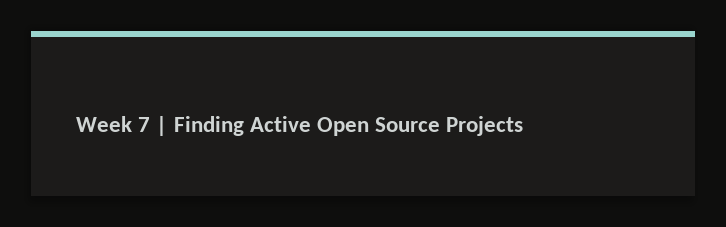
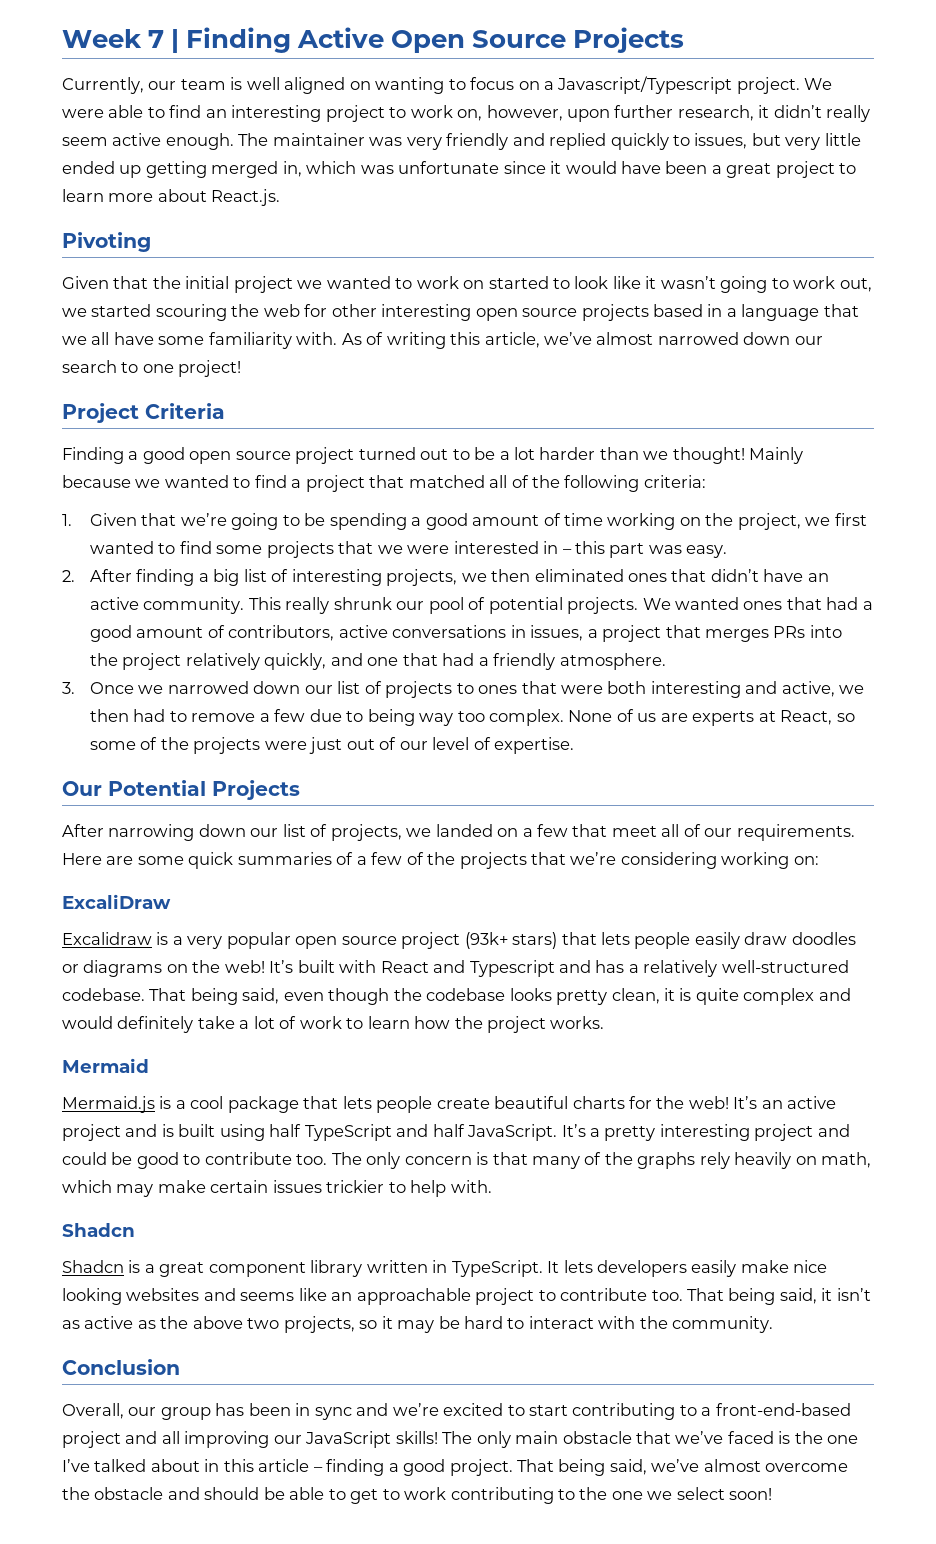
(524, 126) none -> [62,76,833,94] [62,105,871,122] [62,133,861,150] [62,161,857,178] [62,189,281,206] [62,232,151,252] [62,276,872,293] [62,304,859,321] [62,332,823,349] [62,360,242,377] [62,403,225,423] [62,447,804,464] [62,475,706,492] [62,513,867,530] [90,541,728,558] [62,569,829,586] [90,597,873,614] [90,625,842,642] [90,653,666,670] [62,681,865,698] [90,709,855,726] [90,737,575,754] [62,780,300,800] [62,824,855,841] [62,852,819,869] [62,894,171,909] [62,932,856,949] [62,960,849,977] [62,988,851,1005] [62,1016,605,1033] [62,1058,149,1073] [62,1096,837,1113] [62,1124,850,1141] [62,1152,872,1169] [62,1180,492,1197] [62,1223,135,1237] [62,1260,828,1277] [62,1288,871,1305] [62,1316,774,1333] [62,1359,180,1375] [62,1403,851,1420] [62,1431,859,1448] [62,1459,849,1476] [62,1487,773,1504] // Currently, our team is well aligned on wanting to focus on a Javascript/Typescript project. We were able to find an interesting project to work on, however, upon further research, it didn’t really seem active enough. The maintainer was very friendly and replied quickly to issues, but very little ended up getting merged in, which was unfortunate since it would have been a great project to learn more about React.js. // Pivoting // Given that the initial project we wanted to work on started to look like it wasn’t going to work out, we started scouring the web for other interesting open source projects based in a language that we all have some familiarity with. As of writing this article, we’ve almost narrowed down our search to one project! // Project Criteria // Finding a good open source project turned out to be a lot harder than we thought! Mainly because we wanted to find a project that matched all of the following criteria: // 1. Given that we’re going to be spending a good amount of time working on the project, we first wanted to find some projects that we were interested in – this part was easy. // 2. After finding a big list of interesting projects, we then eliminated ones that didn’t have an active community. This really shrunk our pool of potential projects. We wanted ones that had a good amount of contributors, active conversations in issues, a project that merges PRs into the project relatively quickly, and one that had a friendly atmosphere. // 3. Once we narrowed down our list of projects to ones that were both interesting and active, we then had to remove a few due to being way too complex. None of us are experts at React, so some of the projects were just out of our level of expertise. // Our Potential Projects // After narrowing down our list of projects, we landed on a few that meet all of our requirements. Here are some quick summaries of a few of the projects that we’re considering working on: // ExcaliDraw // Excalidraw is a very popular open source project (93k+ stars) that lets people easily draw doodles or diagrams on the web! It’s built with React and Typescript and has a relatively well-structured codebase. That being said, even though the codebase looks pretty clean, it is quite complex and would definitely take a lot of work to learn how the project works. // Mermaid // Mermaid.js is a cool package that lets people create beautiful charts for the web! It’s an active project and is built using half TypeScript and half JavaScript. It’s a pretty interesting project and could be good to contribute too. The only concern is that many of the graphs rely heavily on math, which may make certain issues trickier to help with. // Shadcn // Shadcn is a great component library written in TypeScript. It lets developers easily make nice looking websites and seems like an approachable project to contribute too. That being said, it isn’t as active as the above two projects, so it may be hard to interact with the community. // Conclusion // Overall, our group has been in sync and we’re excited to start contributing to a front-end-based project and all improving our JavaScript skills! The only main obstacle that we’ve faced is the one I’ve talked about in this article – finding a good project. That being said, we’ve almost overcome the obstacle and should be able to get to work contributing to the one we select soon!

